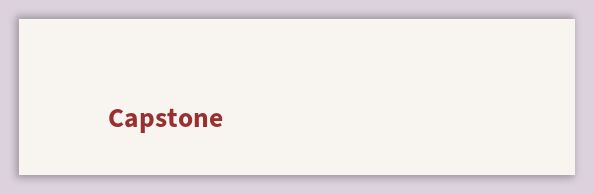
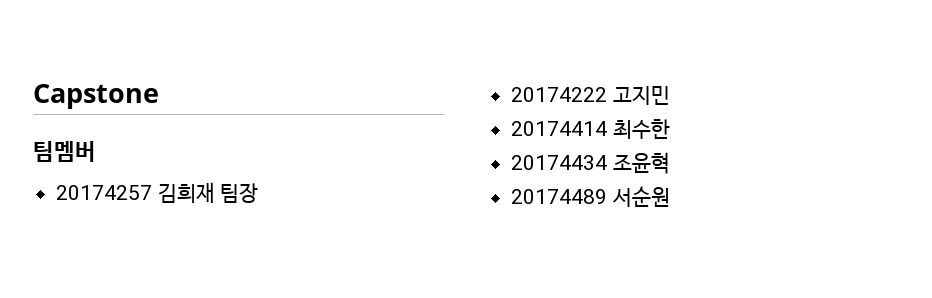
(223, 120) none -> [33,141,96,162] [56,182,259,203] [511,86,670,105] [511,119,670,139] [511,152,670,174] [511,186,670,207] // 팀멤버 // 20174257 김희재 팀장 // 20174222 고지민 // 20174414 최수한 // 20174434 조윤혁 // 20174489 서순원

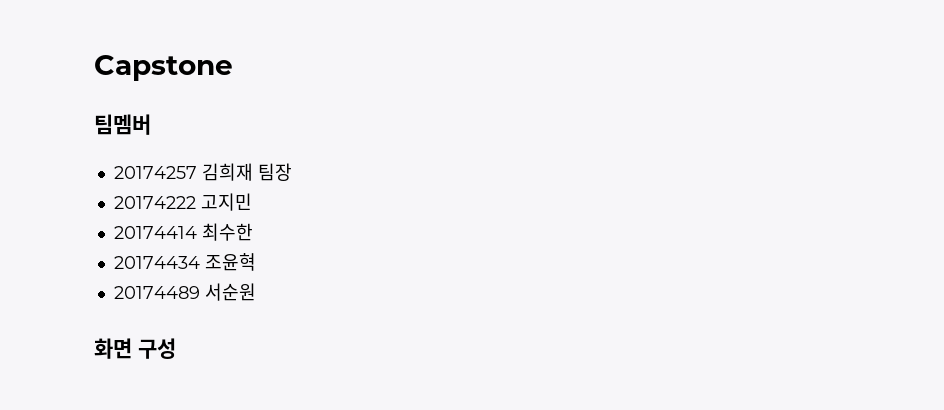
(670, 196) none -> [94,338,176,359] // 화면 구성

